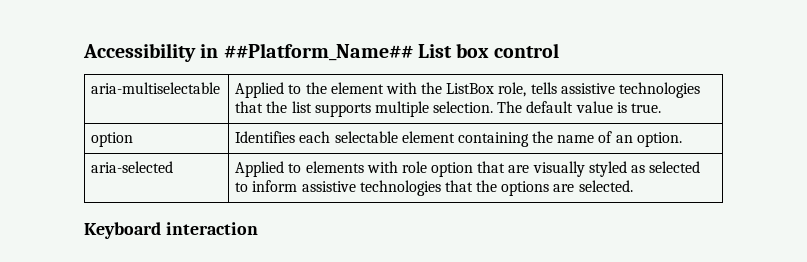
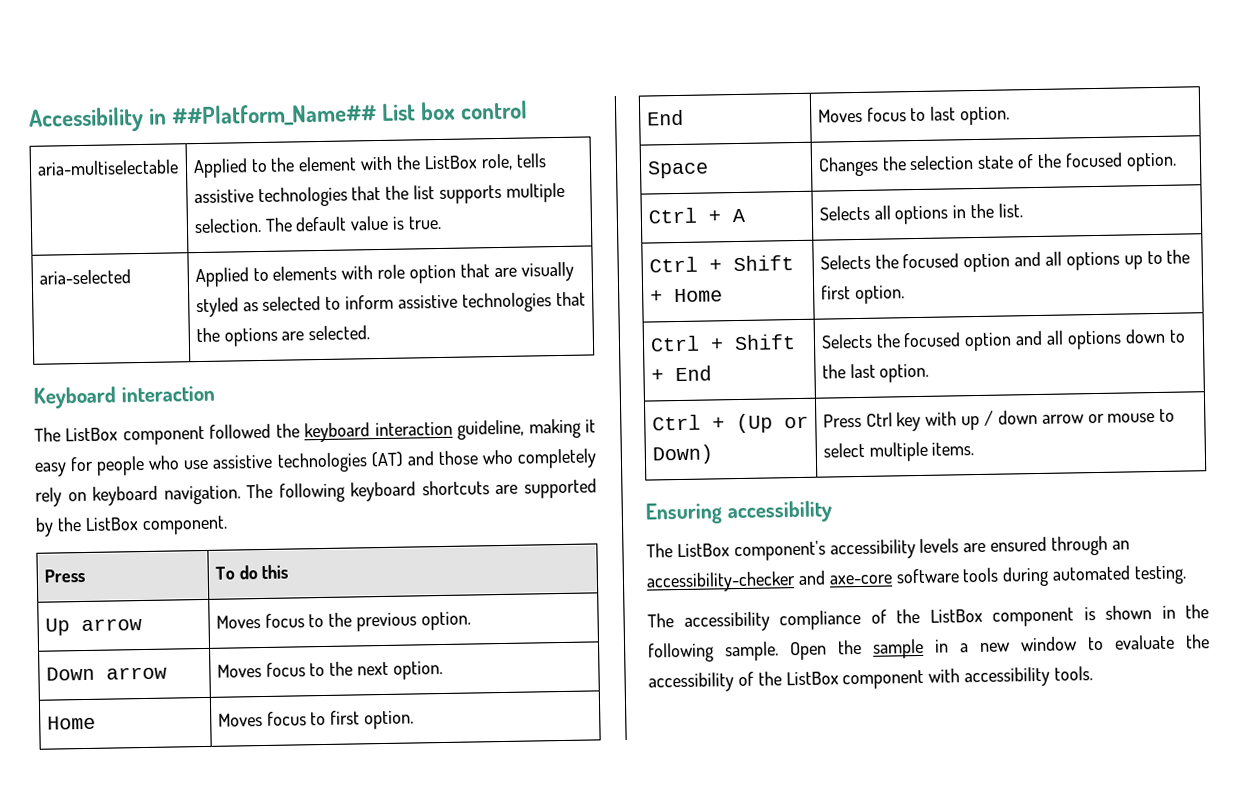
[91,132,134,147] [235,131,682,147] // option | Identifies each selectable element containing the name of an option. -> (442, 222) none
(258, 228) none -> [34,418,597,446] [34,448,597,477] [35,478,597,507] [35,515,228,537] [43,568,85,583] [214,564,289,580] [44,618,142,636] [215,611,471,632] [45,666,167,681] [216,661,443,680] [46,715,96,730] [217,710,415,730] [646,109,684,126] [817,106,1011,126] [646,160,709,179] [817,152,1177,177] [647,207,745,224] [818,203,1023,225] [648,255,794,273] [649,288,723,303] [819,249,1191,273] [820,285,905,305] [649,334,796,352] [650,365,712,382] [820,328,1186,352] [821,363,930,383] [651,413,809,434] [651,444,714,465] [822,408,1176,432] [822,441,975,462] [645,500,832,525] [646,535,1130,562] [646,565,1188,593] [647,604,1209,632] [648,634,1210,663] [648,666,1094,693] // The ListBox component followed the keyboard interaction guideline, making it easy for people who use assistive technologies (AT) and those who completely rely on keyboard navigation. The following keyboard shortcuts are supported by the ListBox component. // Press | To do this // Up arrow | Moves focus to the previous option. // Down arrow | Moves focus to the next option. // Home | Moves focus to first option. // End | Moves focus to last option. // Space | Changes the selection state of the focused option. // Ctrl + A | Selects all options in the list. // Ctrl + Shift + Home | Selects the focused option and all options up to the first option. // Ctrl + Shift + End | Selects the focused option and all options down to the last option. // Ctrl + (Up or Down) | Press Ctrl key with up / down arrow or mouse to select multiple items. // Ensuring accessibility // The ListBox component's accessibility levels are ensured through an accessibility-checker and axe-core software tools during automated testing. // The accessibility compliance of the ListBox component is shown in the following sample. Open the sample in a new window to evaluate the accessibility of the ListBox component with accessibility tools.

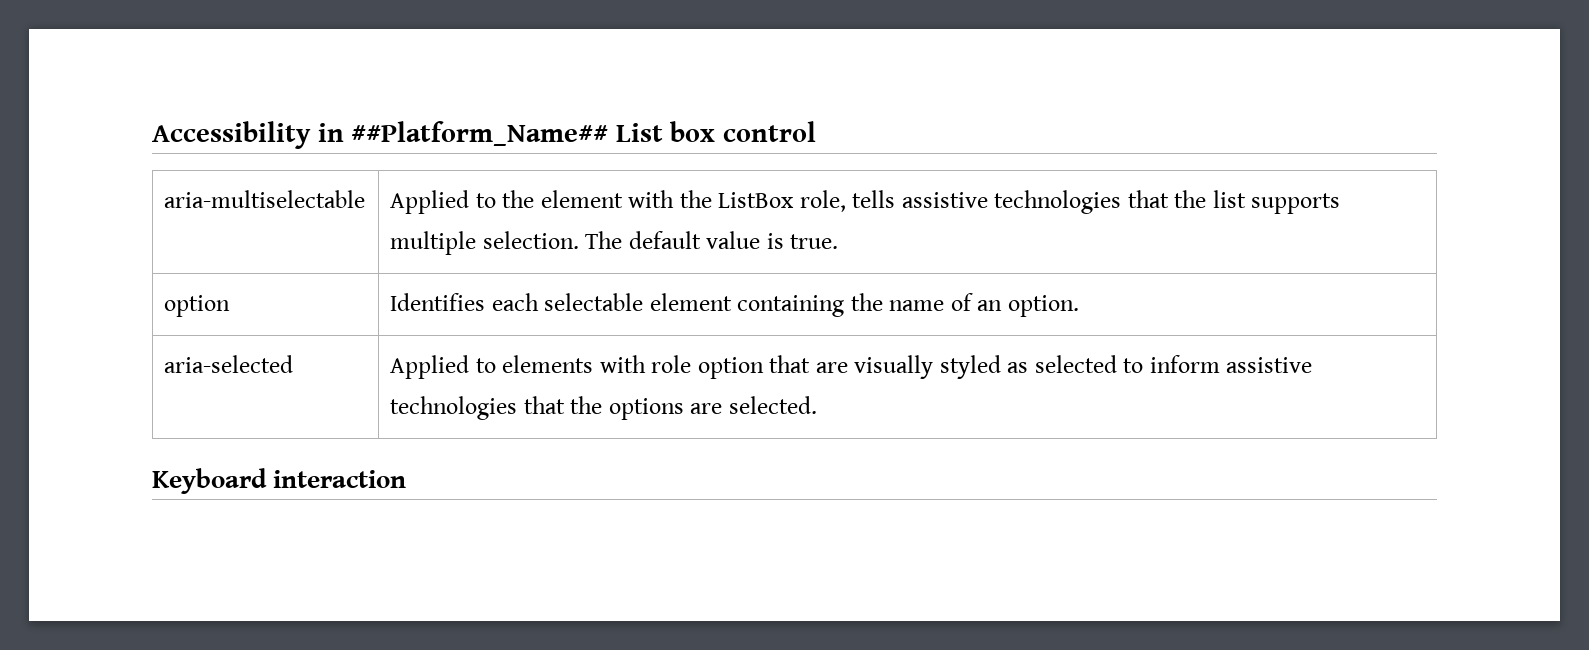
(442, 222) none -> [164,295,231,317] [390,293,1079,317] // option | Identifies each selectable element containing the name of an option.
[34,418,597,446] [34,448,597,477] [35,478,597,507] [35,515,228,537] [43,568,85,583] [214,564,289,580] [44,618,142,636] [215,611,471,632] [45,666,167,681] [216,661,443,680] [46,715,96,730] [217,710,415,730] [646,109,684,126] [817,106,1011,126] [646,160,709,179] [817,152,1177,177] [647,207,745,224] [818,203,1023,225] [648,255,794,273] [649,288,723,303] [819,249,1191,273] [820,285,905,305] [649,334,796,352] [650,365,712,382] [820,328,1186,352] [821,363,930,383] [651,413,809,434] [651,444,714,465] [822,408,1176,432] [822,441,975,462] [645,500,832,525] [646,535,1130,562] [646,565,1188,593] [647,604,1209,632] [648,634,1210,663] [648,666,1094,693] // The ListBox component followed the keyboard interaction guideline, making it easy for people who use assistive technologies (AT) and those who completely rely on keyboard navigation. The following keyboard shortcuts are supported by the ListBox component. // Press | To do this // Up arrow | Moves focus to the previous option. // Down arrow | Moves focus to the next option. // Home | Moves focus to first option. // End | Moves focus to last option. // Space | Changes the selection state of the focused option. // Ctrl + A | Selects all options in the list. // Ctrl + Shift + Home | Selects the focused option and all options up to the first option. // Ctrl + Shift + End | Selects the focused option and all options down to the last option. // Ctrl + (Up or Down) | Press Ctrl key with up / down arrow or mouse to select multiple items. // Ensuring accessibility // The ListBox component's accessibility levels are ensured through an accessibility-checker and axe-core software tools during automated testing. // The accessibility compliance of the ListBox component is shown in the following sample. Open the sample in a new window to evaluate the accessibility of the ListBox component with accessibility tools. -> (407, 479) none

